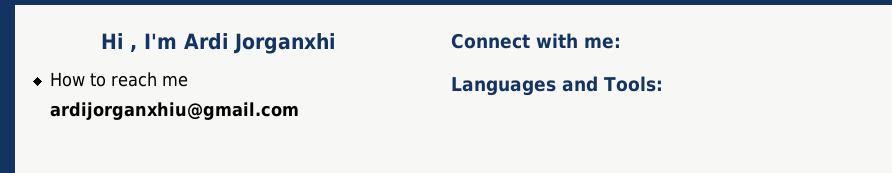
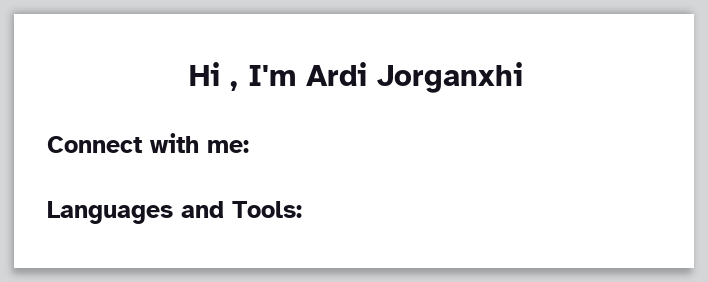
[49,72,188,87] [49,102,299,120] // How to reach me ardijorganxhiu@gmail.com -> (523, 77) none

